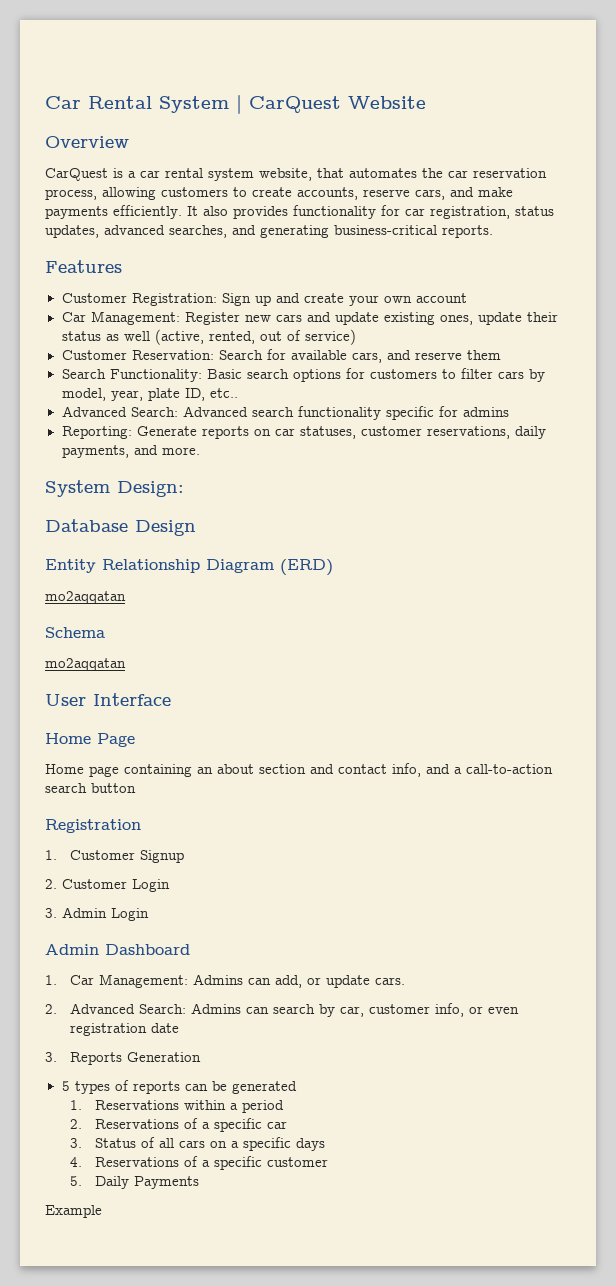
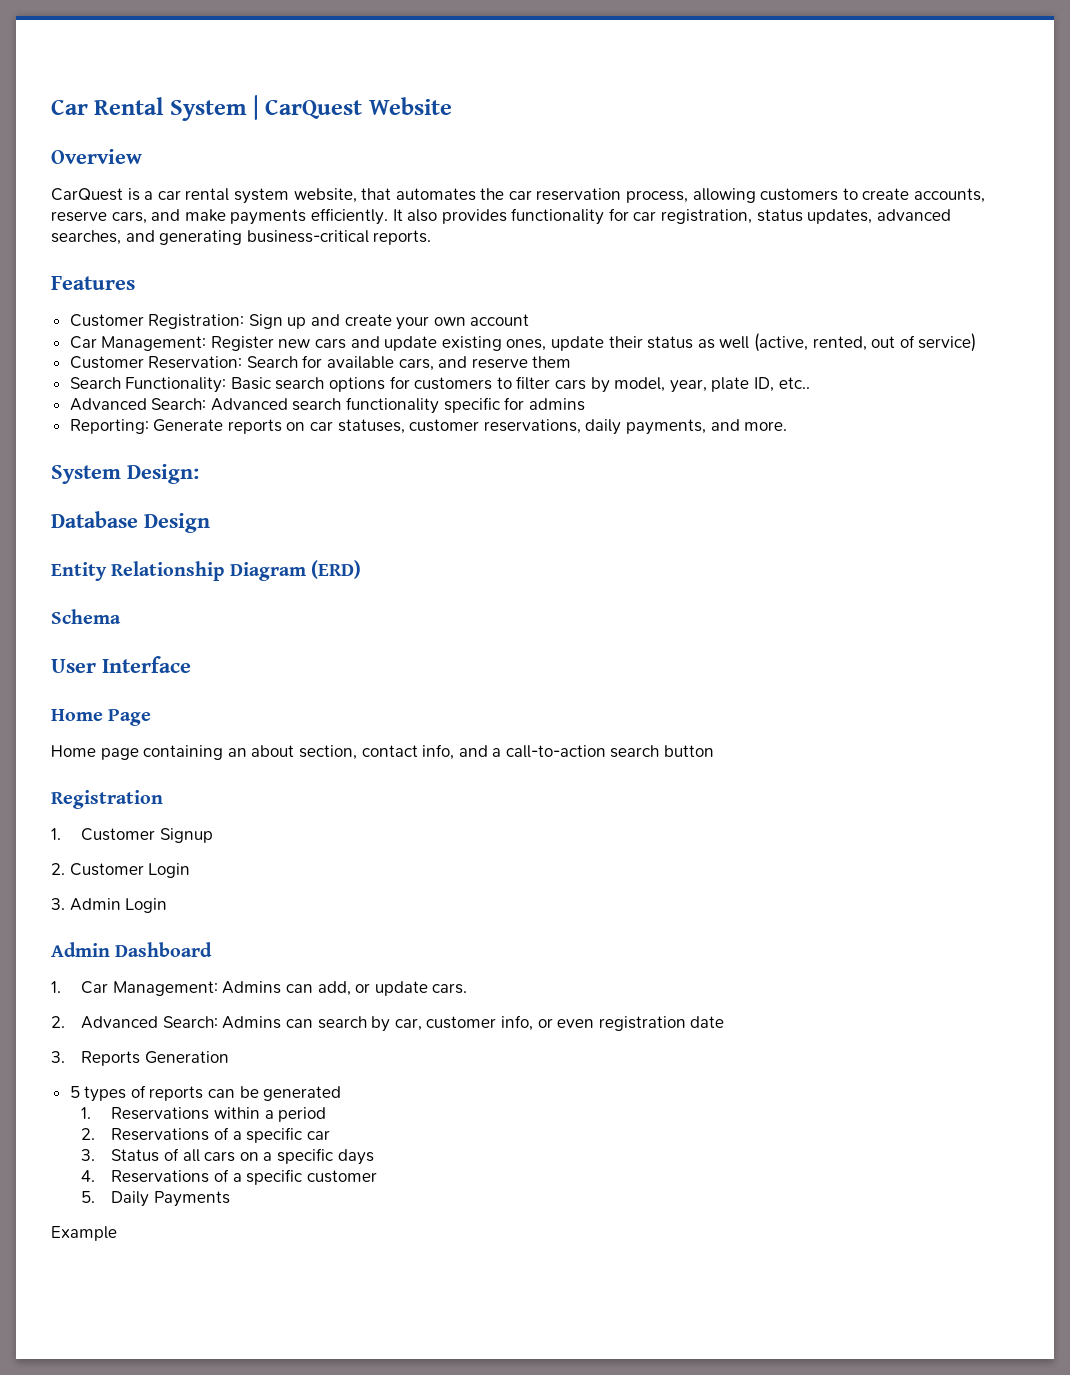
[45,591,126,604] // mo2aqqatan -> (362, 569) none
[45,658,126,671] // mo2aqqatan -> (121, 616) none
[259,764,334,774] section and -> [298,745,357,760] section,

